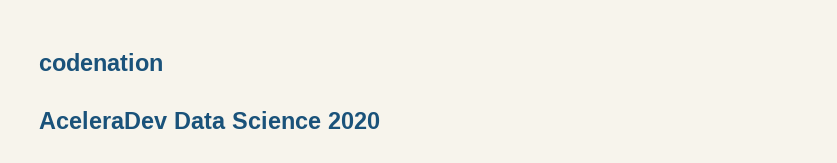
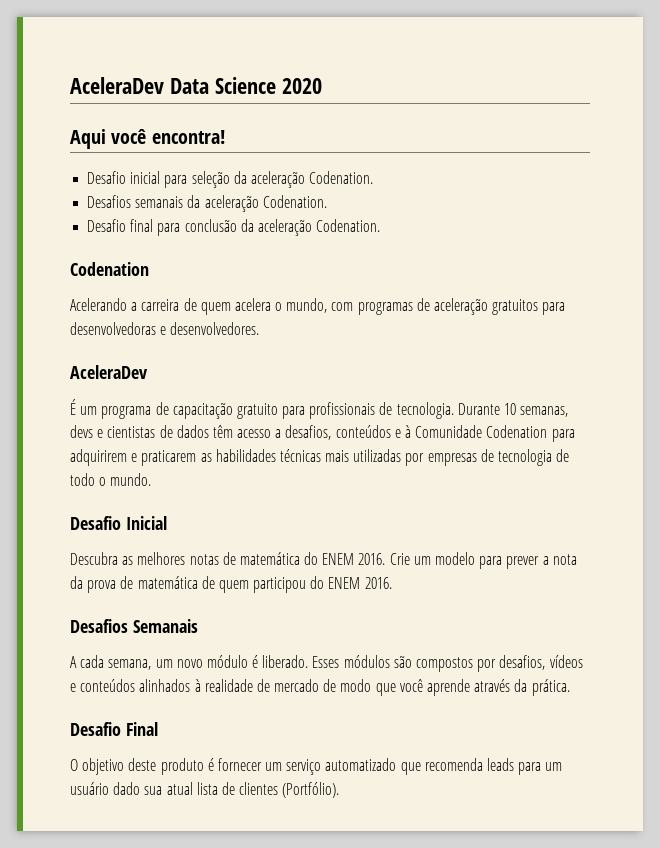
[39,53,163,71] codenation // -> (70, 85) none
(380, 120) none -> [70,129,225,149] [87,171,374,188] [87,195,327,212] [87,219,381,236] [70,262,149,276] [70,298,566,315] [70,322,260,335] [70,365,148,379] [70,399,569,419] [70,425,575,442] [70,449,570,466] [70,473,152,486] [70,516,167,530] [70,552,577,569] [70,576,392,593] [70,619,198,633] [70,655,583,672] [70,679,570,696] [70,722,158,736] [70,758,563,775] [70,782,340,798] // Aqui você encontra! // Desafio inicial para seleção da aceleração Codenation. // Desafios semanais da aceleração Codenation. // Desafio final para conclusão da aceleração Codenation. // Codenation // Acelerando a carreira de quem acelera o mundo, com programas de aceleração gratuitos para desenvolvedoras e desenvolvedores. // AceleraDev // É um programa de capacitação gratuito para profissionais de tecnologia. Durante 10 semanas, devs e cientistas de dados têm acesso a desafios, conteúdos e à Comunidade Codenation para adquirirem e praticarem as habilidades técnicas mais utilizadas por empresas de tecnologia de todo o mundo. // Desafio Inicial // Descubra as melhores notas de matemática do ENEM 2016. Crie um modelo para prever a nota da prova de matemática de quem participou do ENEM 2016. // Desafios Semanais // A cada semana, um novo módulo é liberado. Esses módulos são compostos por desafios, vídeos e conteúdos alinhados à realidade de mercado de modo que você aprende através da prática. // Desafio Final // O objetivo deste produto é fornecer um serviço automatizado que recomenda leads para um usuário dado sua atual lista de clientes (Portfólio).

